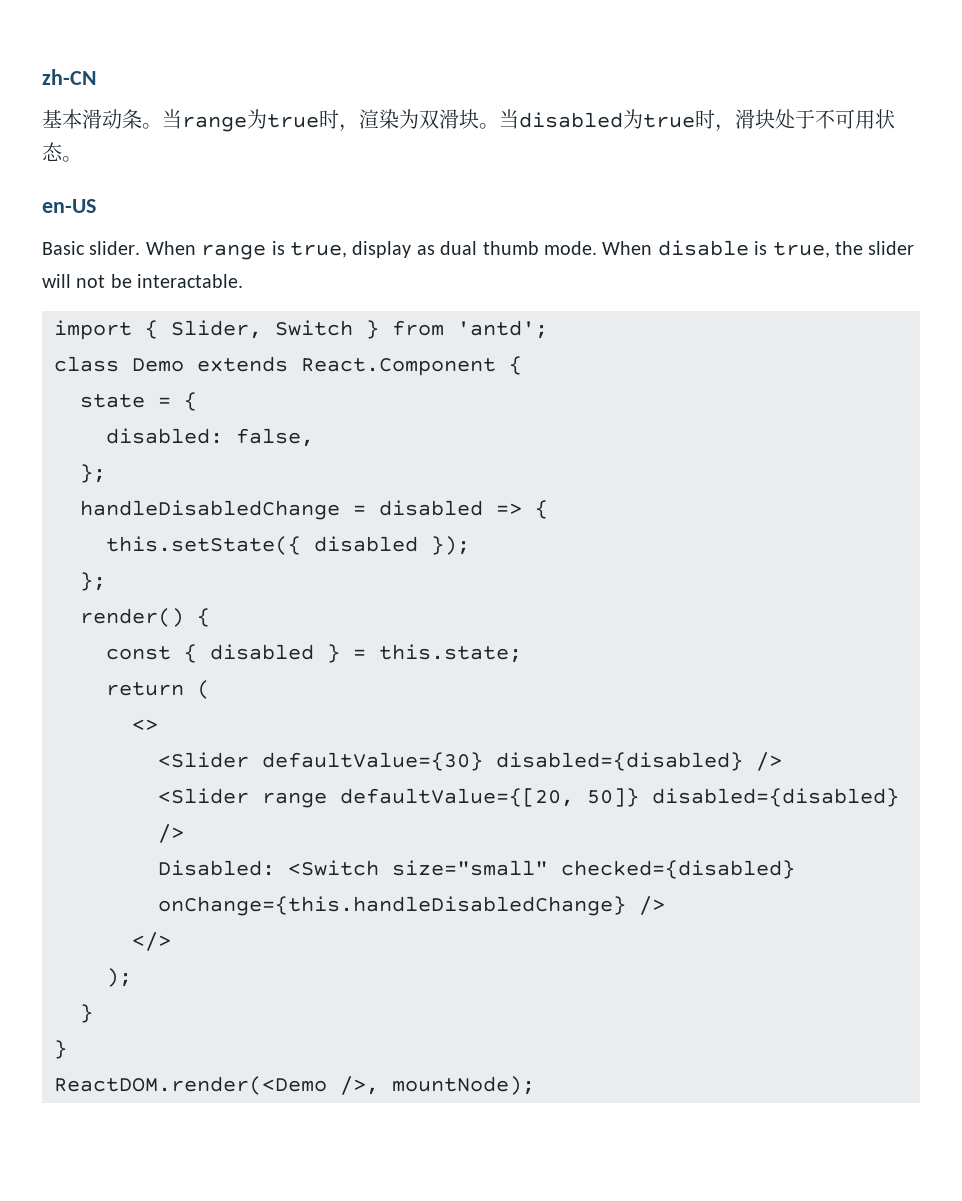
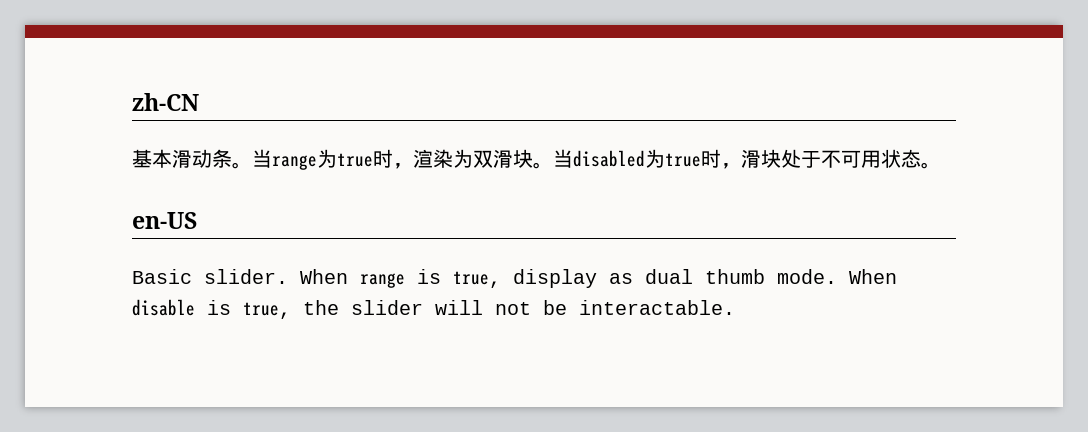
[54,320,548,340] [54,356,522,376] [80,392,197,411] [106,428,314,447] [80,464,106,483] [80,500,548,520] [106,536,470,555] [80,572,106,591] [80,608,210,627] [106,644,522,663] [106,680,210,699] [132,719,158,731] [158,752,782,771] [158,788,899,808] [158,824,184,843] [158,860,795,879] [158,896,665,916] [132,932,171,951] [106,968,132,987] [80,1004,93,1023] [54,1040,67,1059] [54,1076,535,1095] // import { Slider, Switch } from 'antd'; // class Demo extends React.Component { // state = { // disabled: false, // }; // handleDisabledChange = disabled => { // this.setState({ disabled }); // }; // render() { // const { disabled } = this.state; // return ( // <> // <Slider defaultValue={30} disabled={disabled} /> // <Slider range defaultValue={[20, 50]} disabled={disabled} /> // Disabled: <Switch size="small" checked={disabled} onChange={this.handleDisabledChange} /> // </> // ); // } // } // ReactDOM.render(<Demo />, mountNode); -> (735, 307) none

